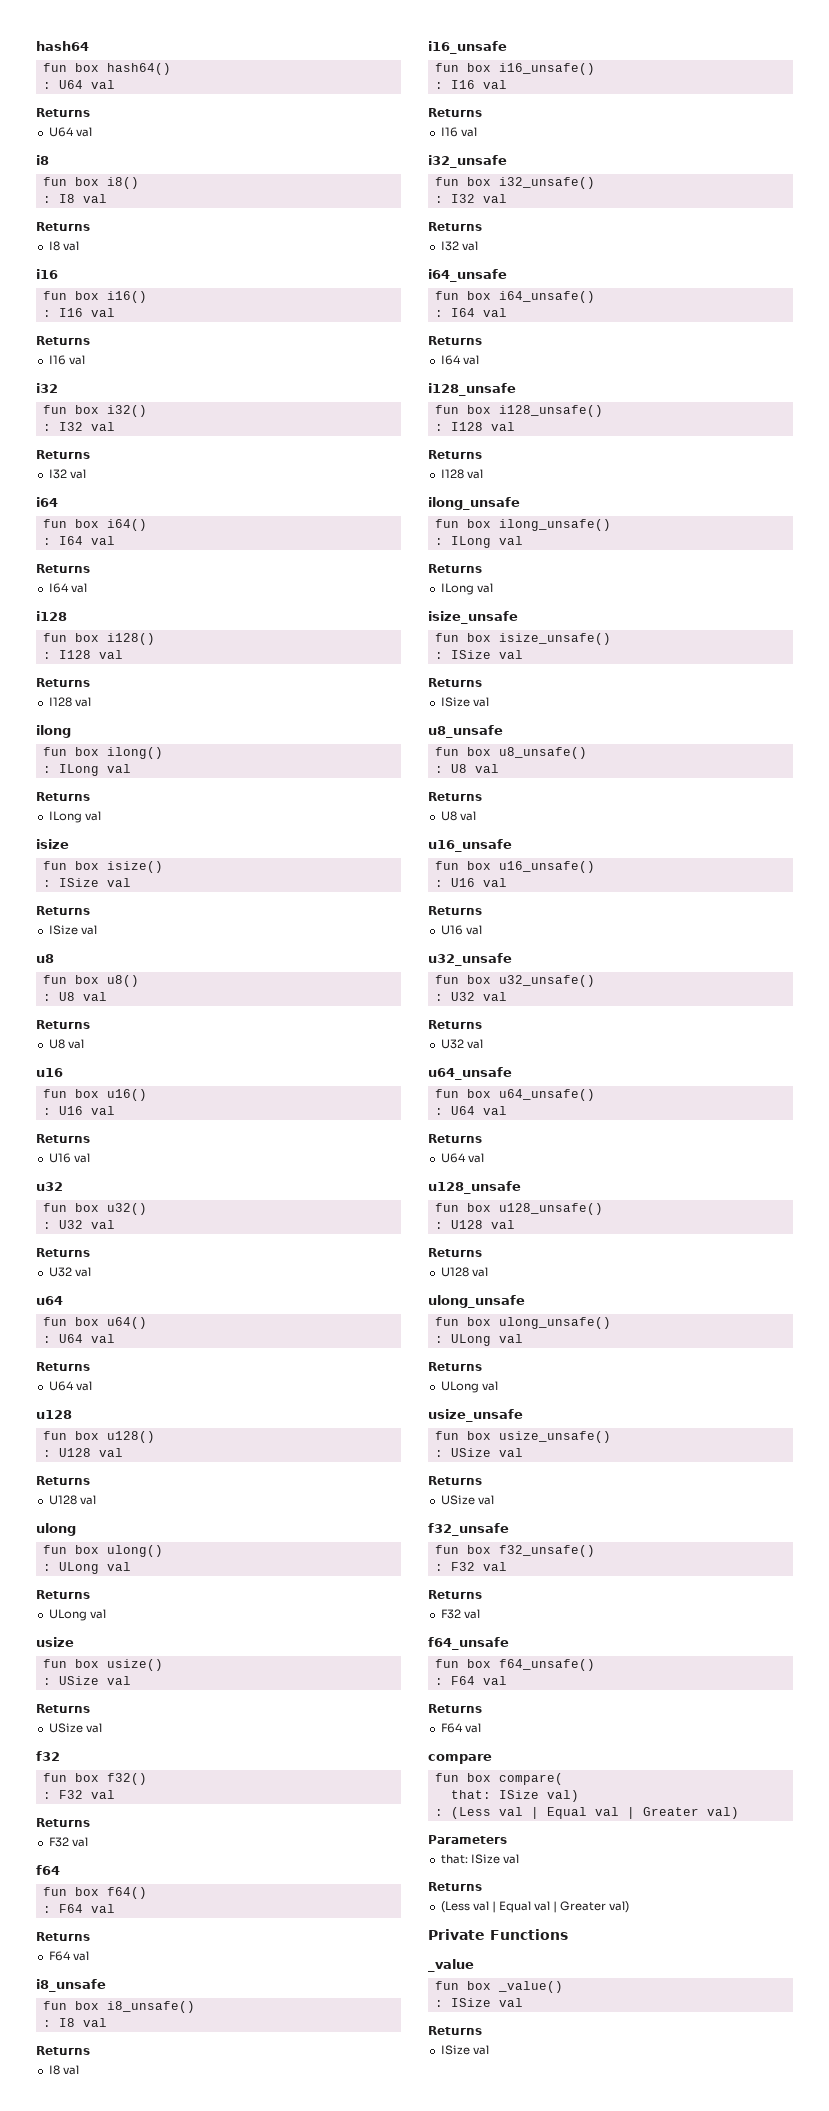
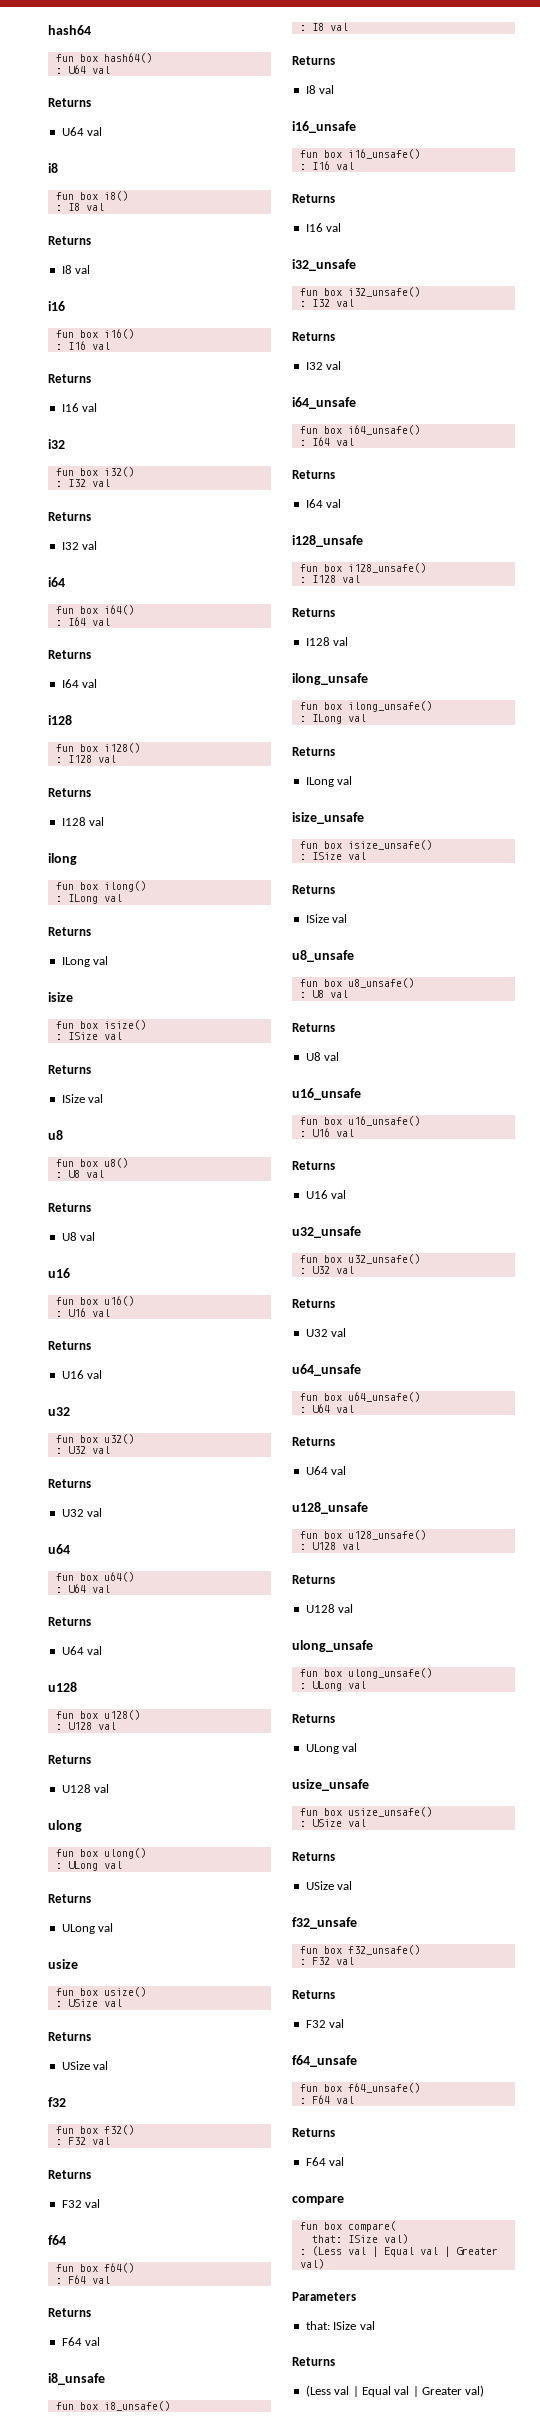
[428,1929,568,1940] [428,1959,474,1972] [434,1981,563,1993] [434,1998,523,2007] [428,2026,482,2035] [440,2045,489,2055] // Private Functions // _value // fun box _value() // : ISize val // Returns // ISize val -> (485, 2391) none

